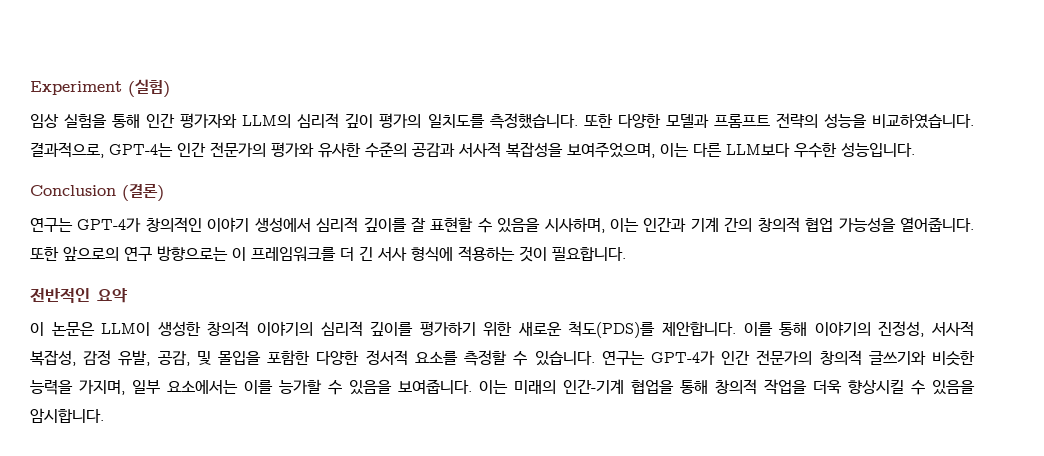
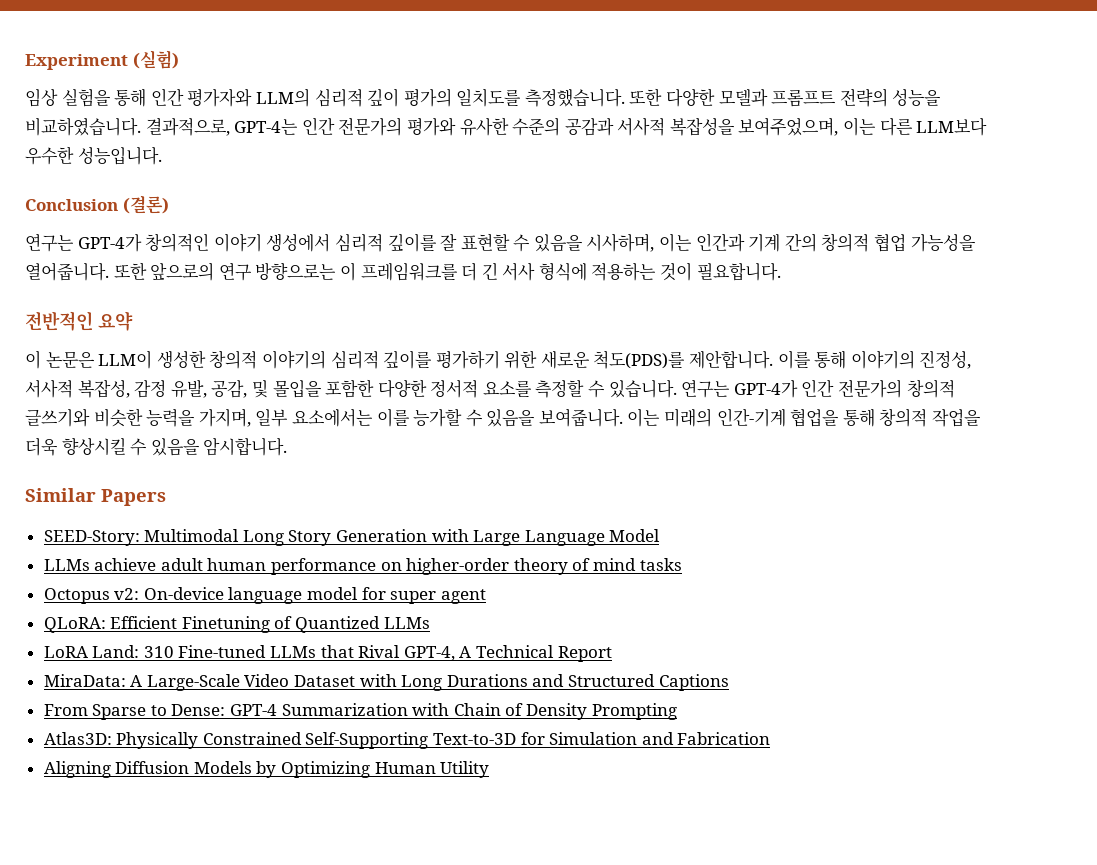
(104, 415) none -> [25,488,166,506] [43,529,661,546] [43,558,682,575] [43,587,486,604] [43,616,430,633] [43,645,612,662] [43,674,729,691] [43,703,677,720] [43,732,771,749] [43,761,490,778] // Similar Papers // SEED-Story: Multimodal Long Story Generation with Large Language Model // LLMs achieve adult human performance on higher-order theory of mind tasks // Octopus v2: On-device language model for super agent // QLoRA: Efficient Finetuning of Quantized LLMs // LoRA Land: 310 Fine-tuned LLMs that Rival GPT-4, A Technical Report // MiraData: A Large-Scale Video Dataset with Long Durations and Structured Captions // From Sparse to Dense: GPT-4 Summarization with Chain of Density Prompting // Atlas3D: Physically Constrained Self-Supporting Text-to-3D for Simulation and Fabrication // Aligning Diffusion Models by Optimizing Human Utility

